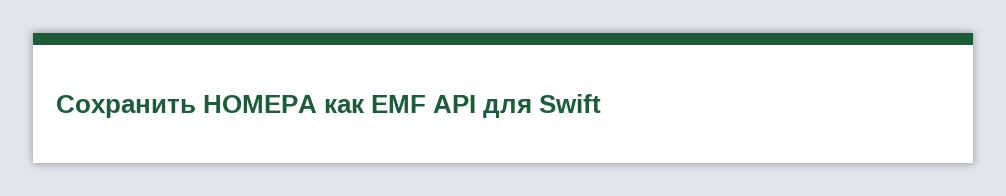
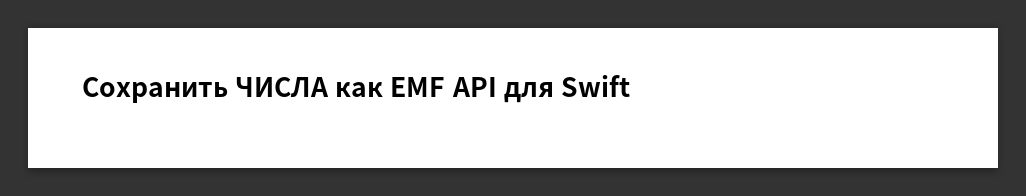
[203,95,318,113] НОМЕРА -> [235,77,330,97] ЧИСЛА

